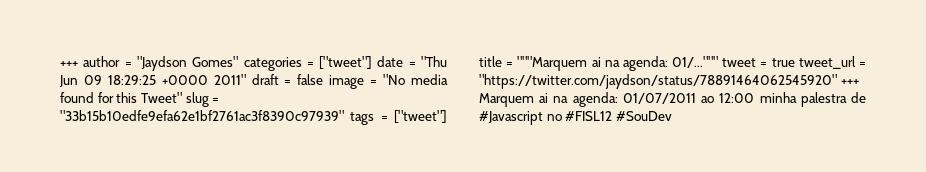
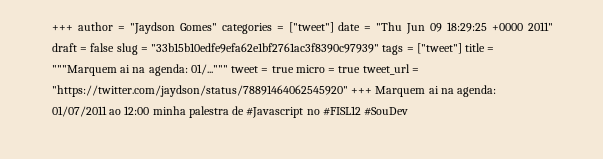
[329,74,448,89] [60,92,182,103] image = "No media found for this Tweet" -> (115, 47) none
(795, 62) none -> [295,65,361,73] micro = true

